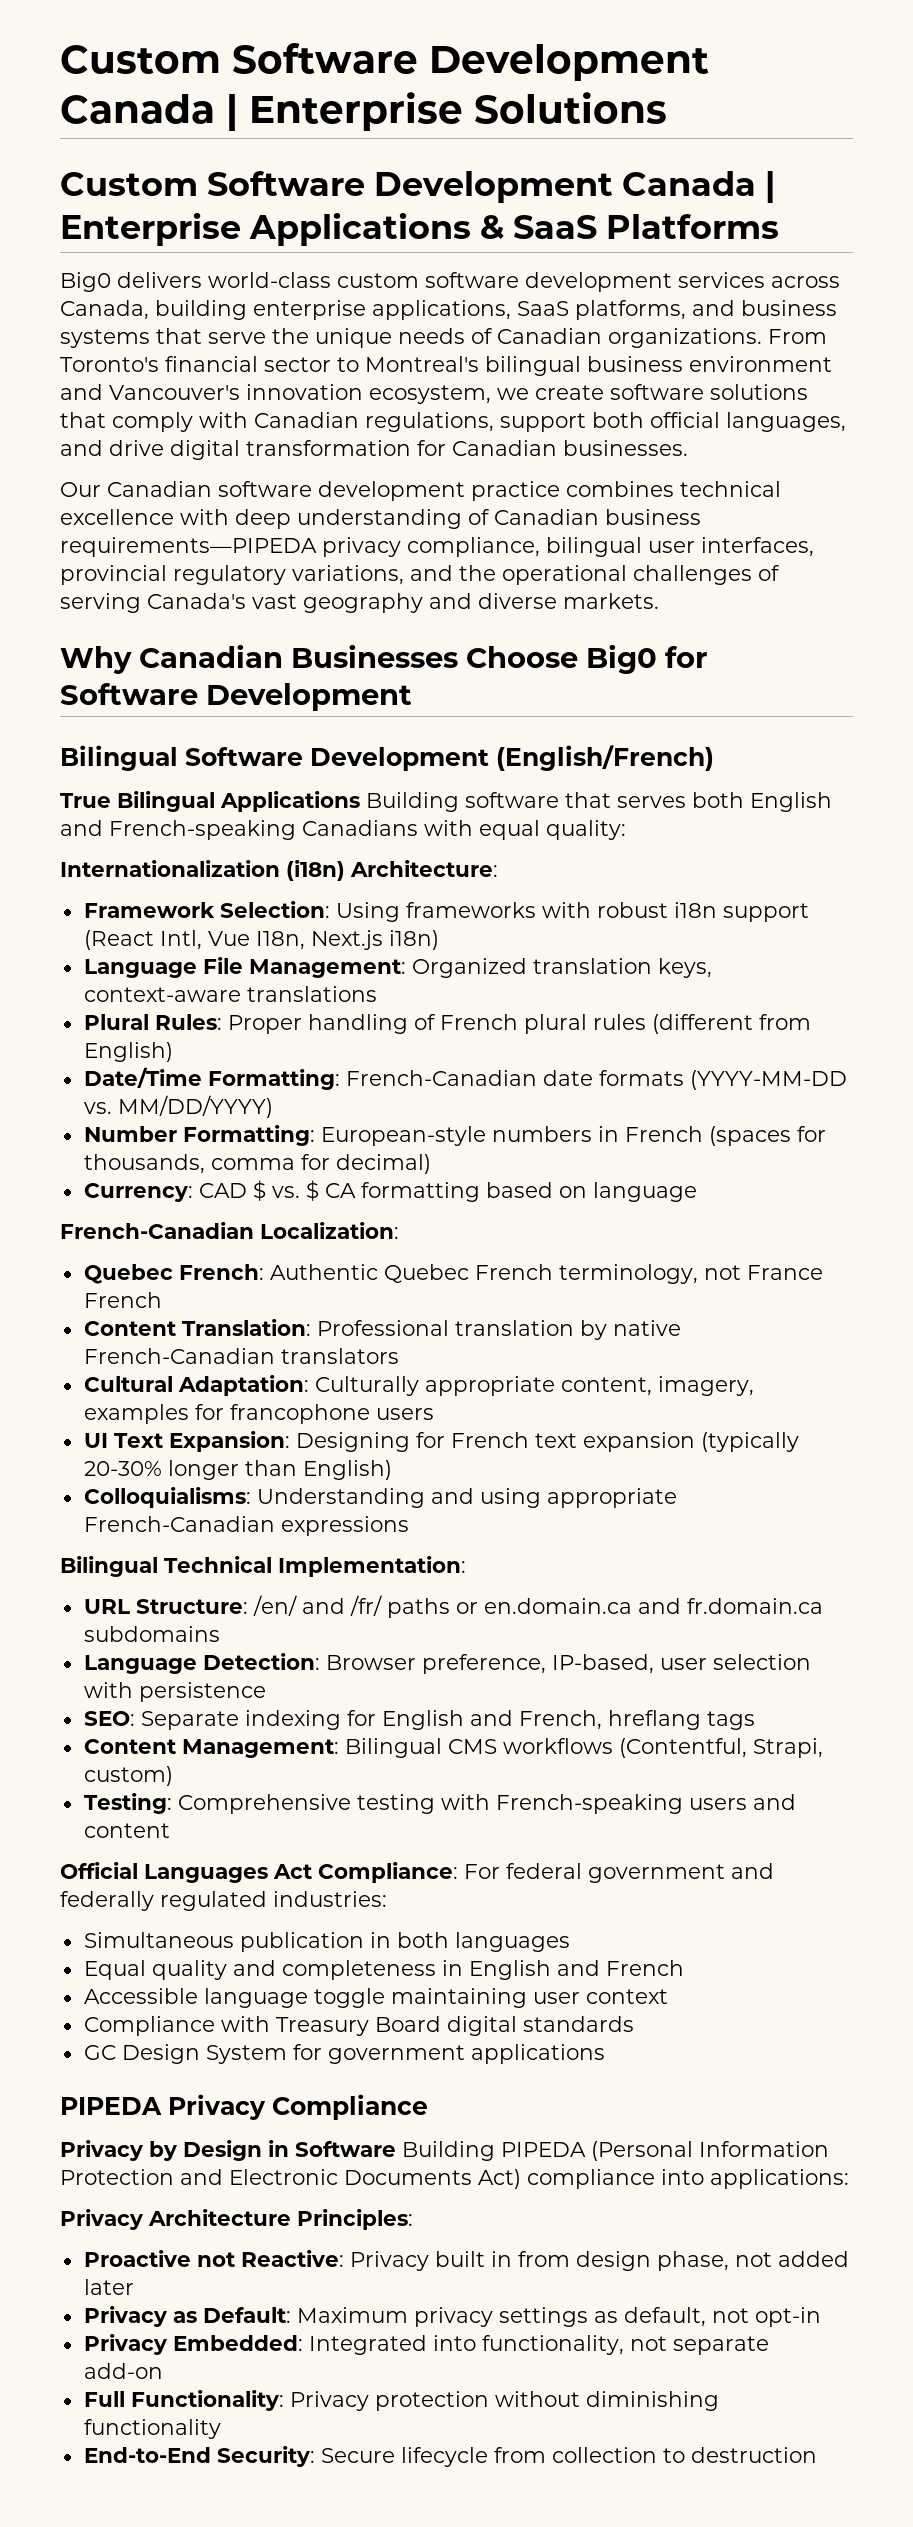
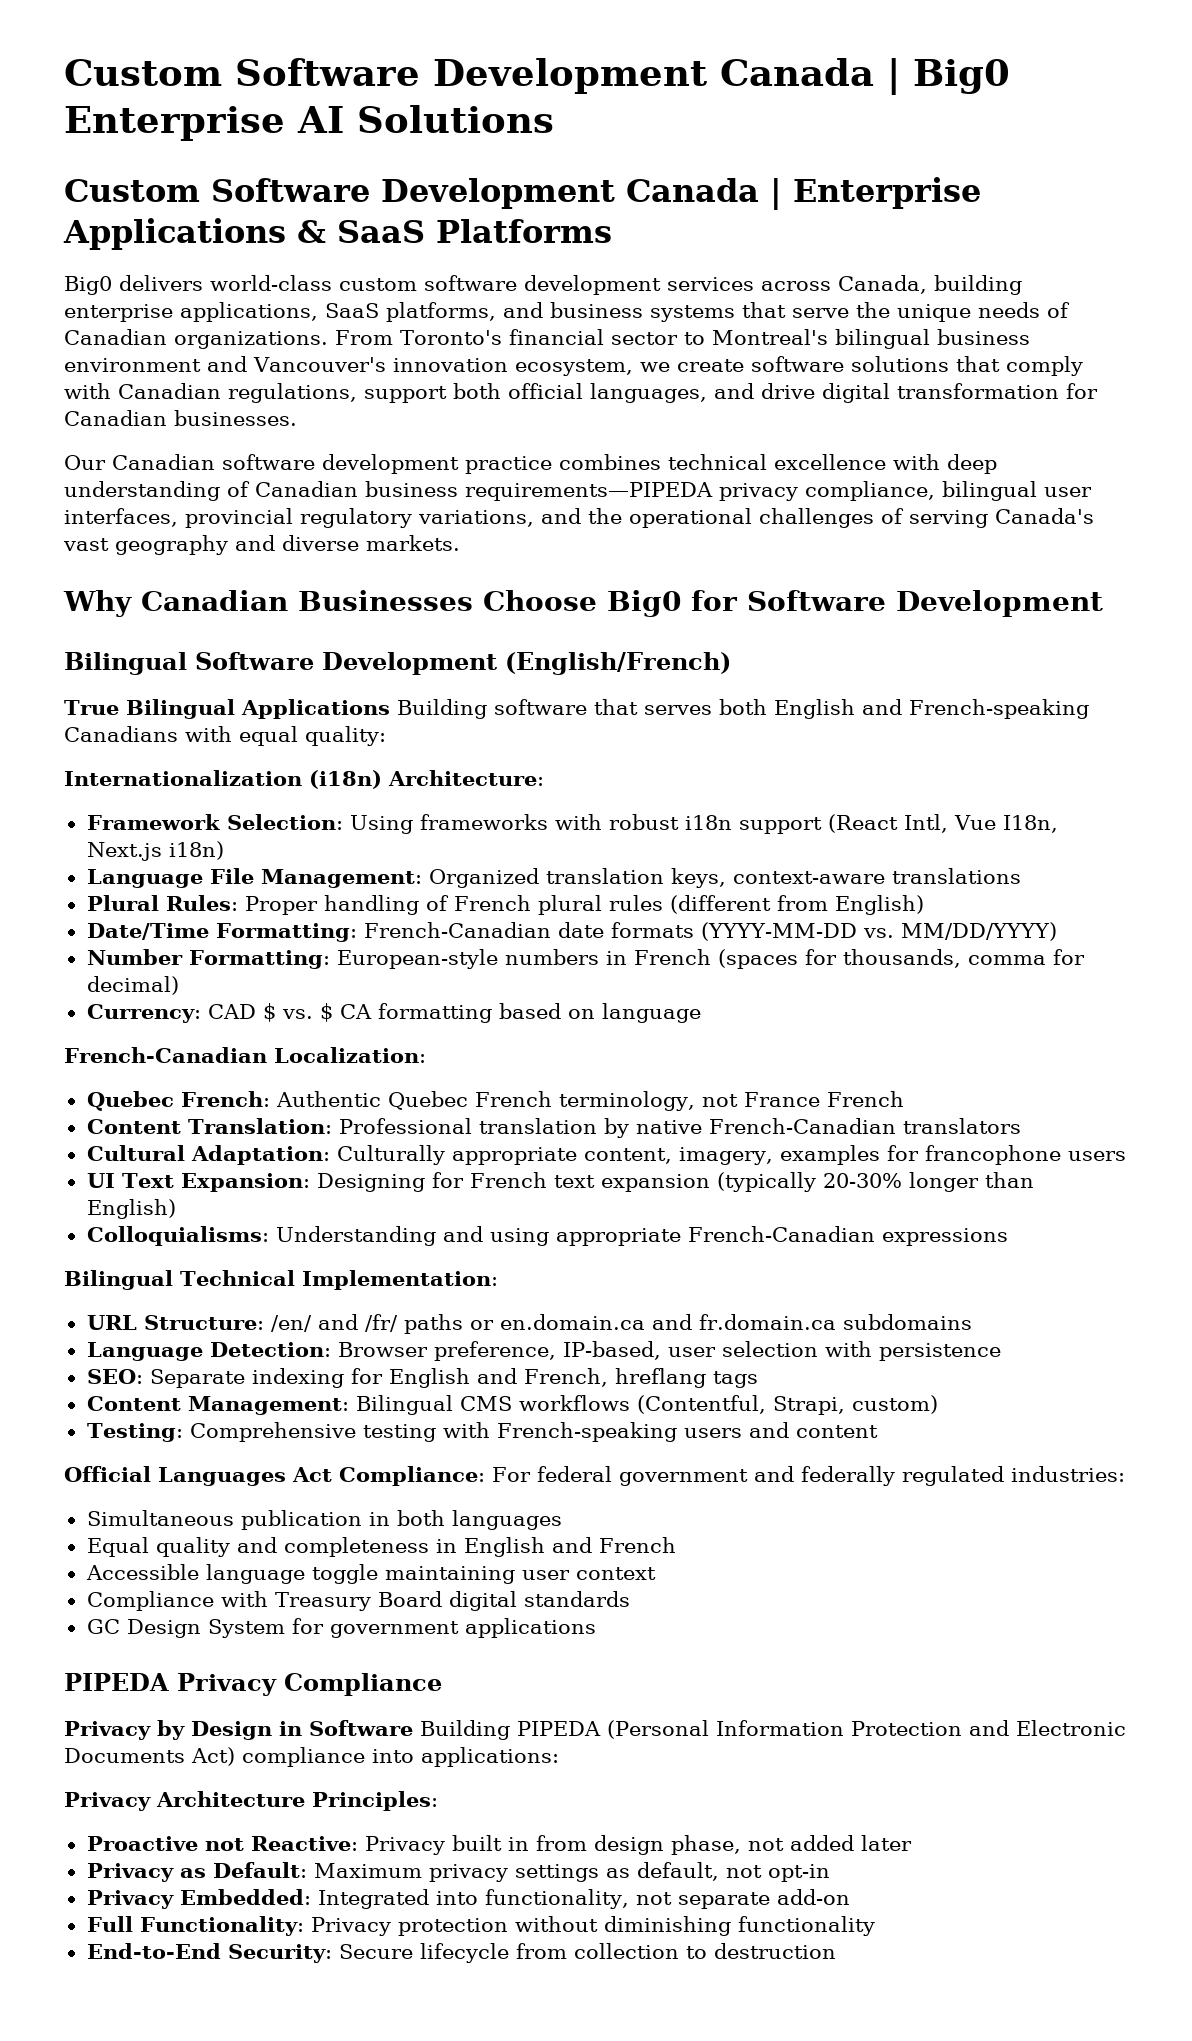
[60,43,709,81] [60,92,463,131] Custom Software Development Canada | Enterprise -> [64,58,1010,95] [64,106,344,141] Custom Software Development Canada | Big0 Enterprise AI

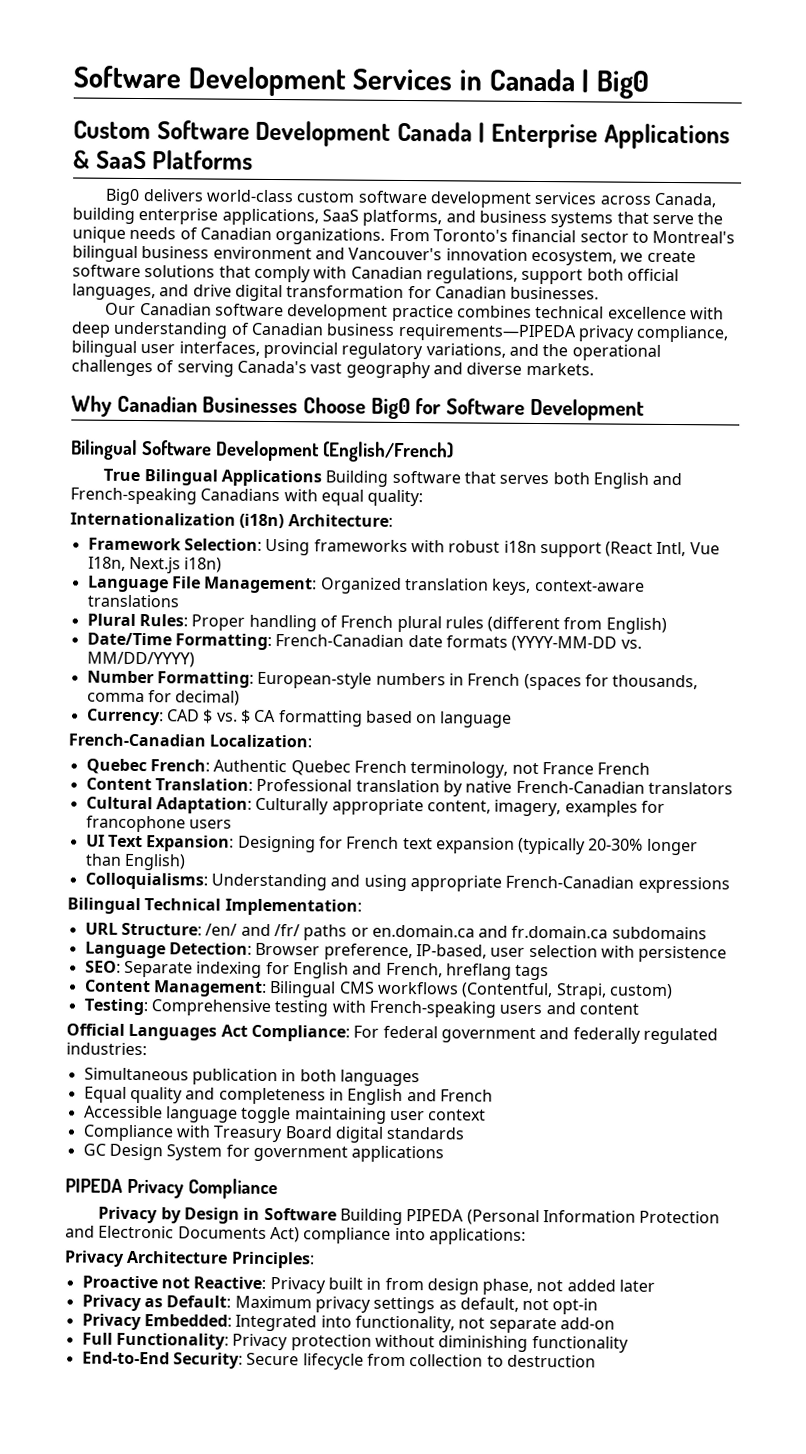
[64,58,707,94] Custom Software Development -> [73,65,483,97] Software Development Services in
[64,105,554,141] Enterprise AI Solutions -> (650, 84) none

